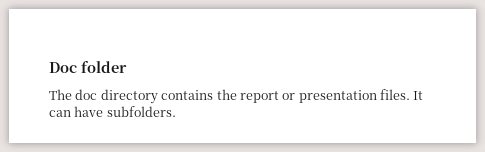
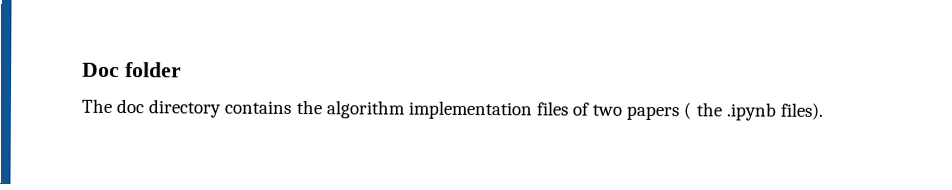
[239,89,424,103] [49,106,176,117] report or presentation files. It can have subfolders. -> [325,100,823,121] algorithm implementation files of two papers ( the .ipynb files).

